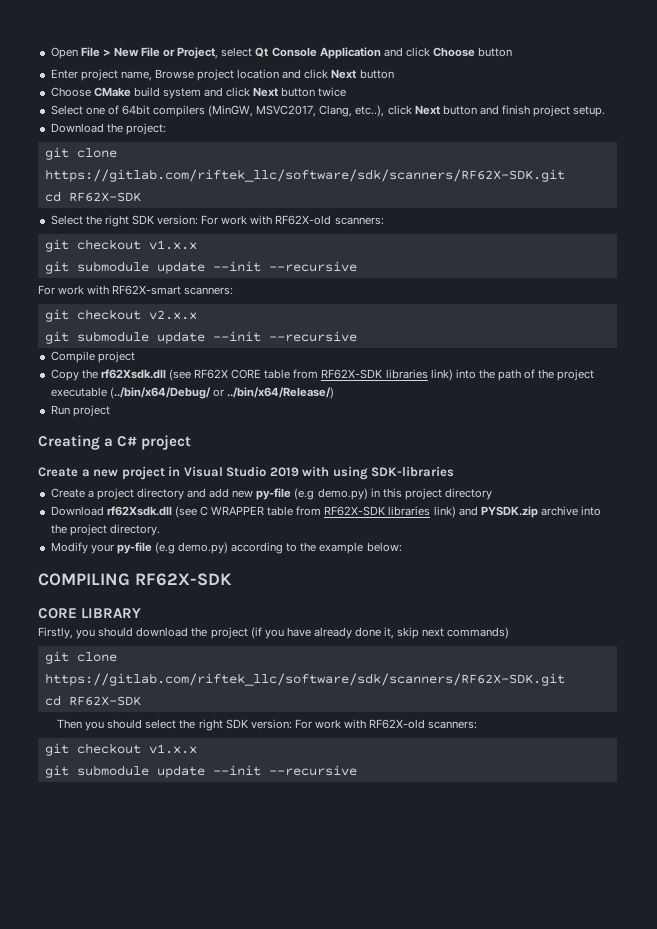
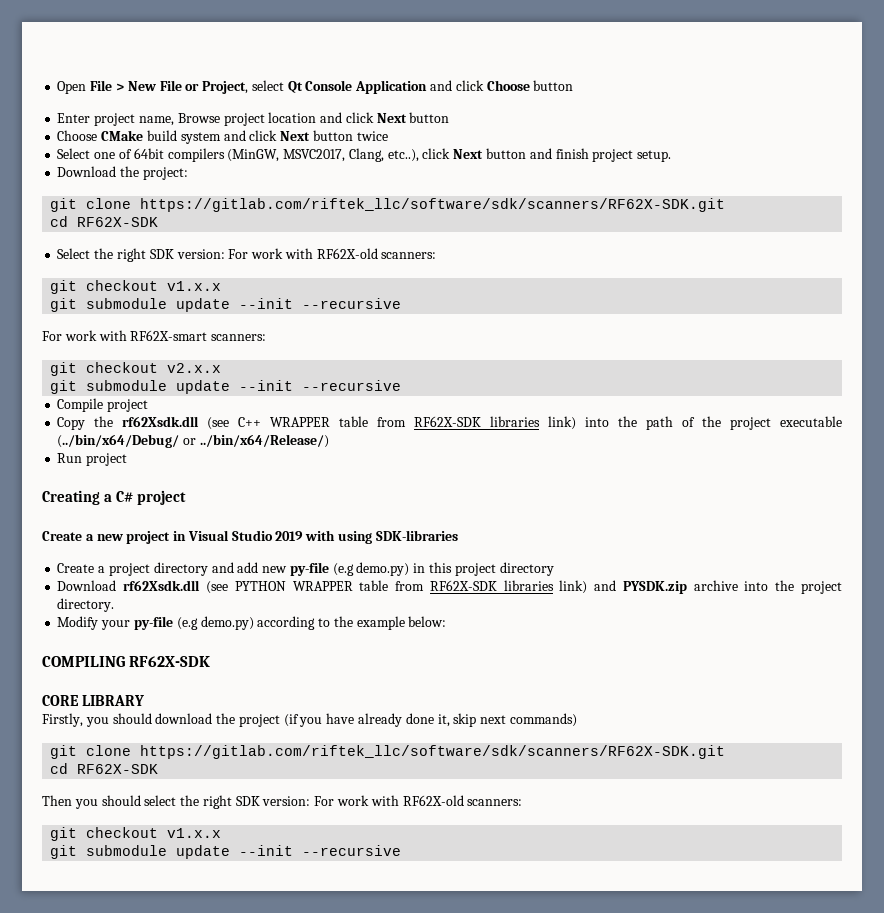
[194,369,262,379] RF62X CORE -> [238,417,331,427] C++ WRAPPER
[199,506,208,516] C -> [234,581,286,591] PYTHON

